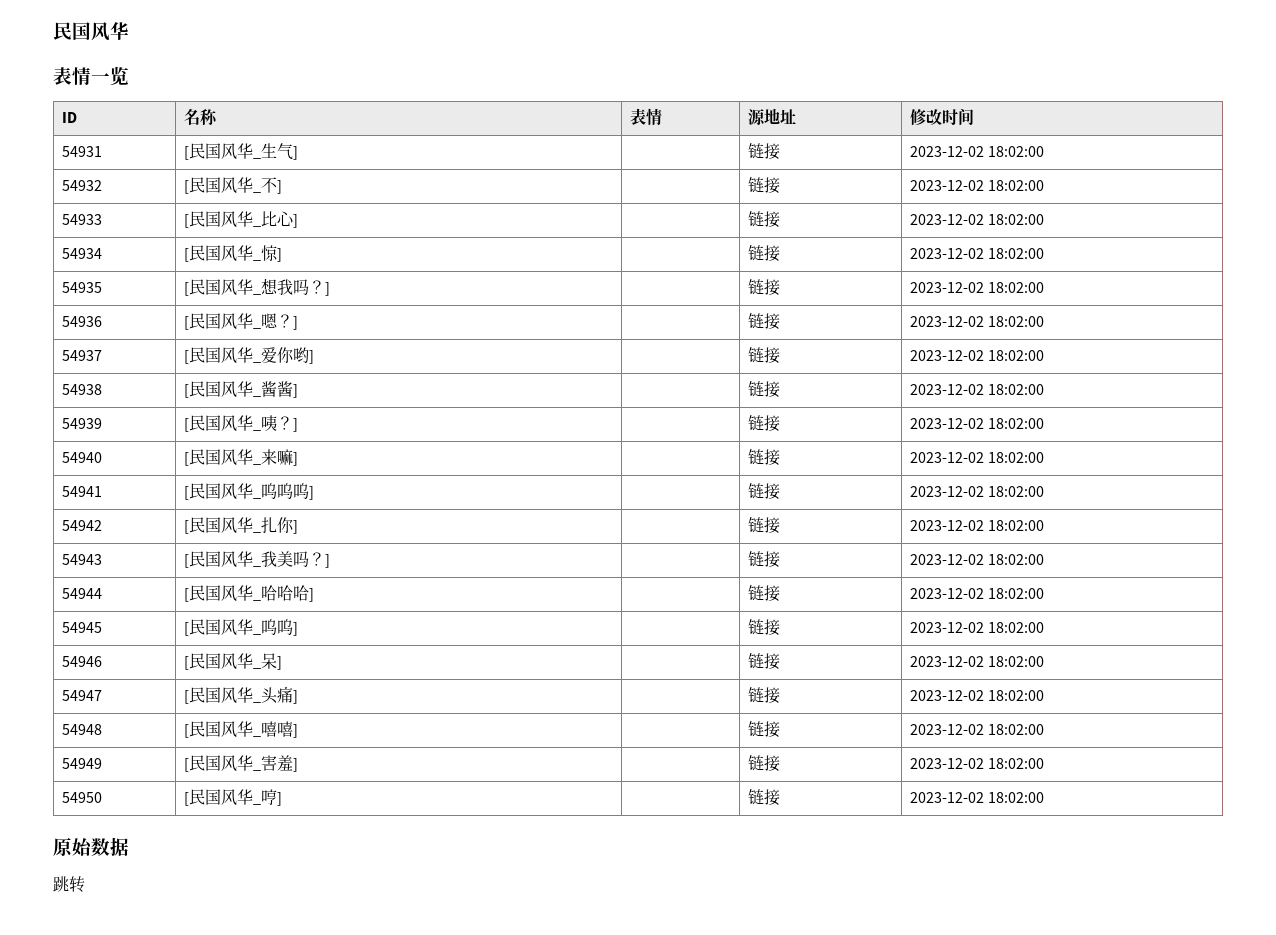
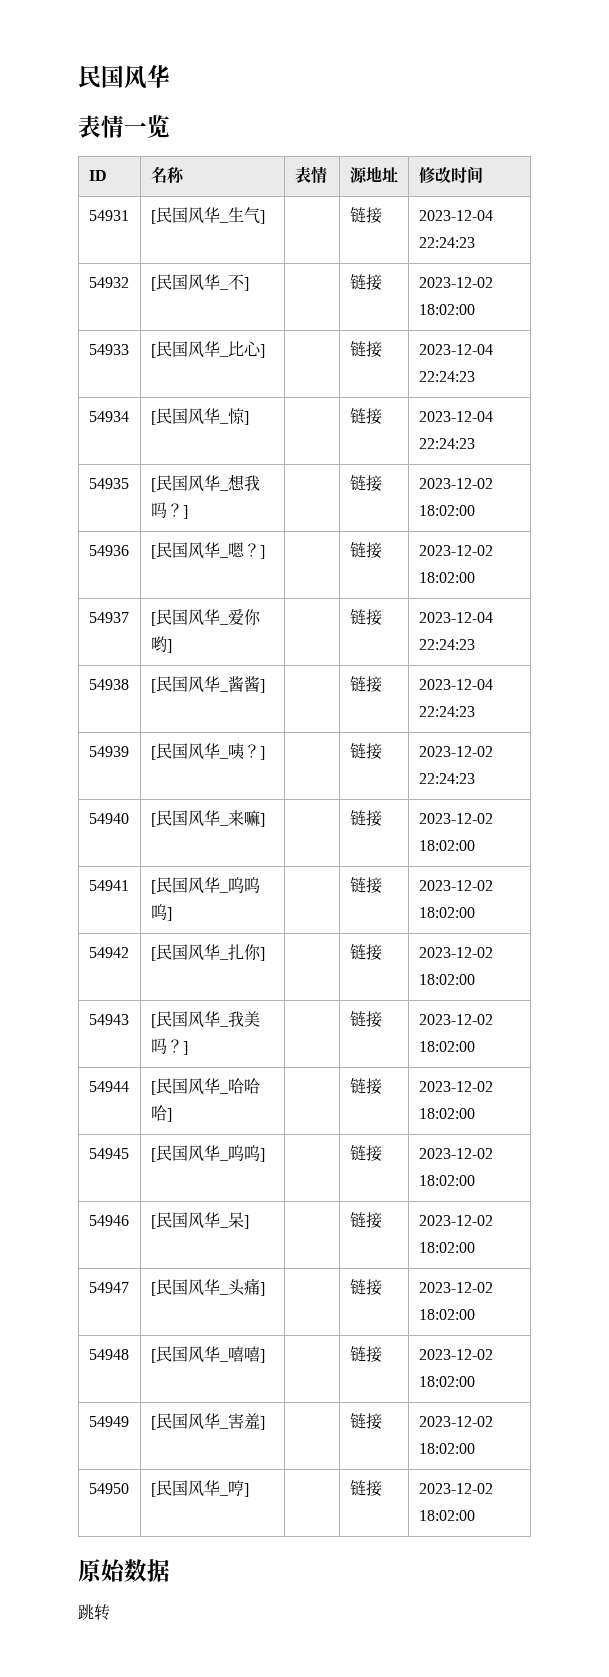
[910,146,1045,157] 2023-12-02 18:02:00 -> [418,210,493,221] [418,237,475,248] 2023-12-04 22:24:23
[910,214,1045,225] 2023-12-02 18:02:00 -> [418,344,493,355] [418,371,475,382] 2023-12-04 22:24:23
[910,248,1045,259] 2023-12-02 18:02:00 -> [418,411,493,422] [418,438,475,449] 2023-12-04 22:24:23
[910,350,1045,361] 2023-12-02 18:02:00 -> [418,612,493,623] [418,639,475,650] 2023-12-04 22:24:23
[910,384,1045,395] 2023-12-02 18:02:00 -> [418,679,493,690] [418,706,475,717] 2023-12-04 22:24:23
[988,418,1045,429] 18:02:00 -> [418,773,475,784] 22:24:23

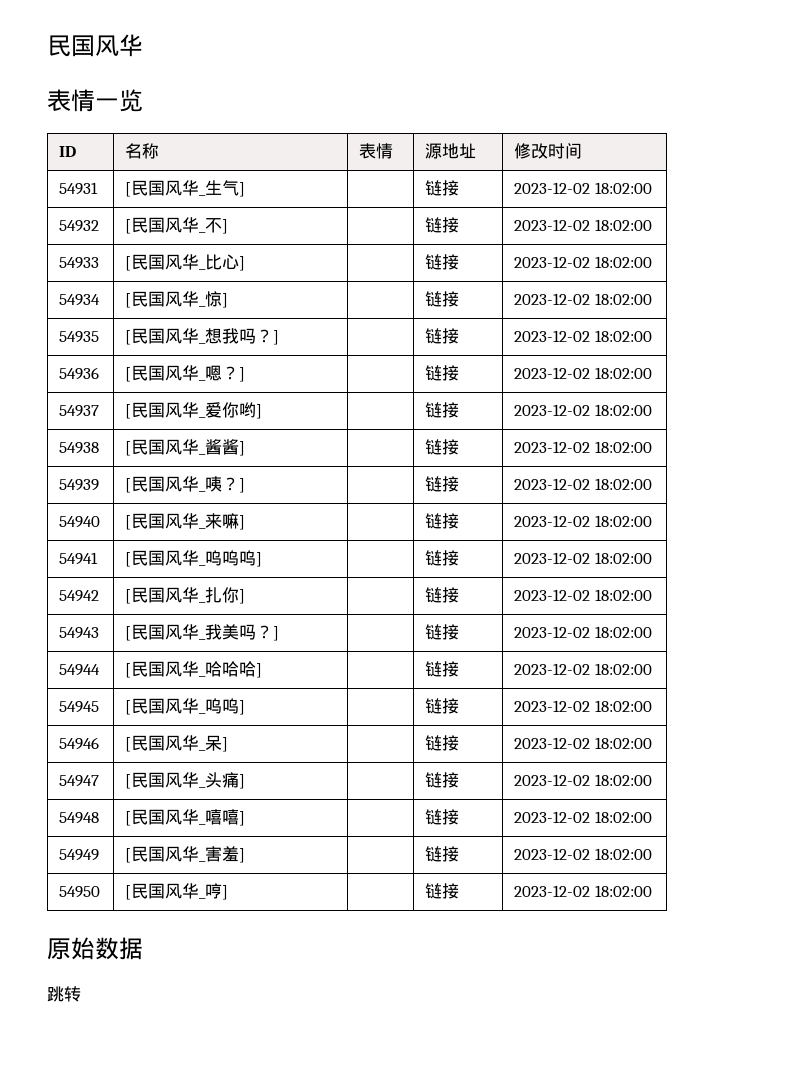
[418,210,493,221] [418,237,475,248] 2023-12-04 22:24:23 -> [514,182,653,194] 2023-12-02 18:02:00
[418,344,493,355] [418,371,475,382] 2023-12-04 22:24:23 -> [514,256,653,268] 2023-12-02 18:02:00
[418,411,493,422] [418,438,475,449] 2023-12-04 22:24:23 -> [514,293,653,305] 2023-12-02 18:02:00
[418,612,493,623] [418,639,475,650] 2023-12-04 22:24:23 -> [514,404,653,416] 2023-12-02 18:02:00
[418,679,493,690] [418,706,475,717] 2023-12-04 22:24:23 -> [514,441,653,453] 2023-12-02 18:02:00
[418,773,475,784] 22:24:23 -> [595,478,653,490] 18:02:00

